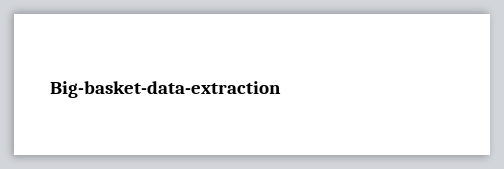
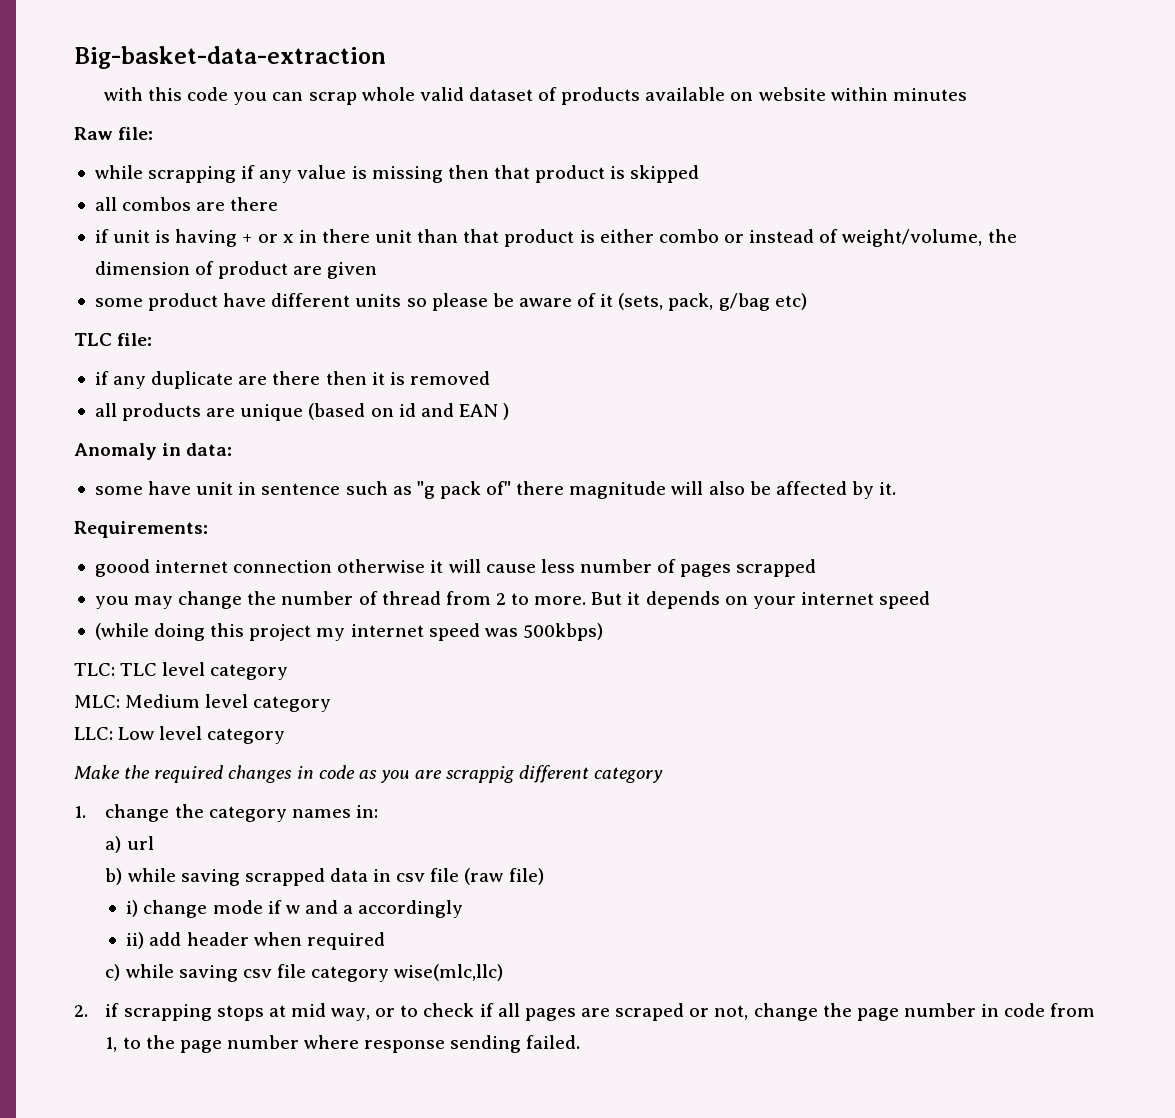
(281, 89) none -> [103,87,967,105] [74,127,154,140] [94,165,700,183] [94,197,279,211] [94,229,1017,247] [94,261,378,279] [94,293,807,311] [74,333,153,346] [94,371,490,389] [94,403,510,421] [74,443,233,460] [94,481,897,499] [74,521,208,538] [94,559,817,577] [94,591,931,609] [94,623,603,641] [74,662,289,680] [74,694,332,712] [74,726,286,744] [74,765,664,783] [74,804,378,822] [105,836,154,853] [105,868,544,886] [126,900,464,918] [126,932,385,950] [105,964,504,982] [74,1003,1096,1021] [105,1035,581,1053] // with this code you can scrap whole valid dataset of products available on website within minutes // Raw file: // while scrapping if any value is missing then that product is skipped // all combos are there // if unit is having + or x in there unit than that product is either combo or instead of weight/volume, the dimension of product are given // some product have different units so please be aware of it (sets, pack, g/bag etc) // TLC file: // if any duplicate are there then it is removed // all products are unique (based on id and EAN ) // Anomaly in data: // some have unit in sentence such as "g pack of" there magnitude will also be affected by it. // Requirements: // goood internet connection otherwise it will cause less number of pages scrapped // you may change the number of thread from 2 to more. But it depends on your internet speed // (while doing this project my internet speed was 500kbps) // TLC: TLC level category // MLC: Medium level category // LLC: Low level category // Make the required changes in code as you are scrappig different category // 1. change the category names in: // a) url // b) while saving scrapped data in csv file (raw file) // i) change mode if w and a accordingly // ii) add header when required // c) while saving csv file category wise(mlc,llc) // 2. if scrapping stops at mid way, or to check if all pages are scraped or not, change the page number in code from 1, to the page number where response sending failed.

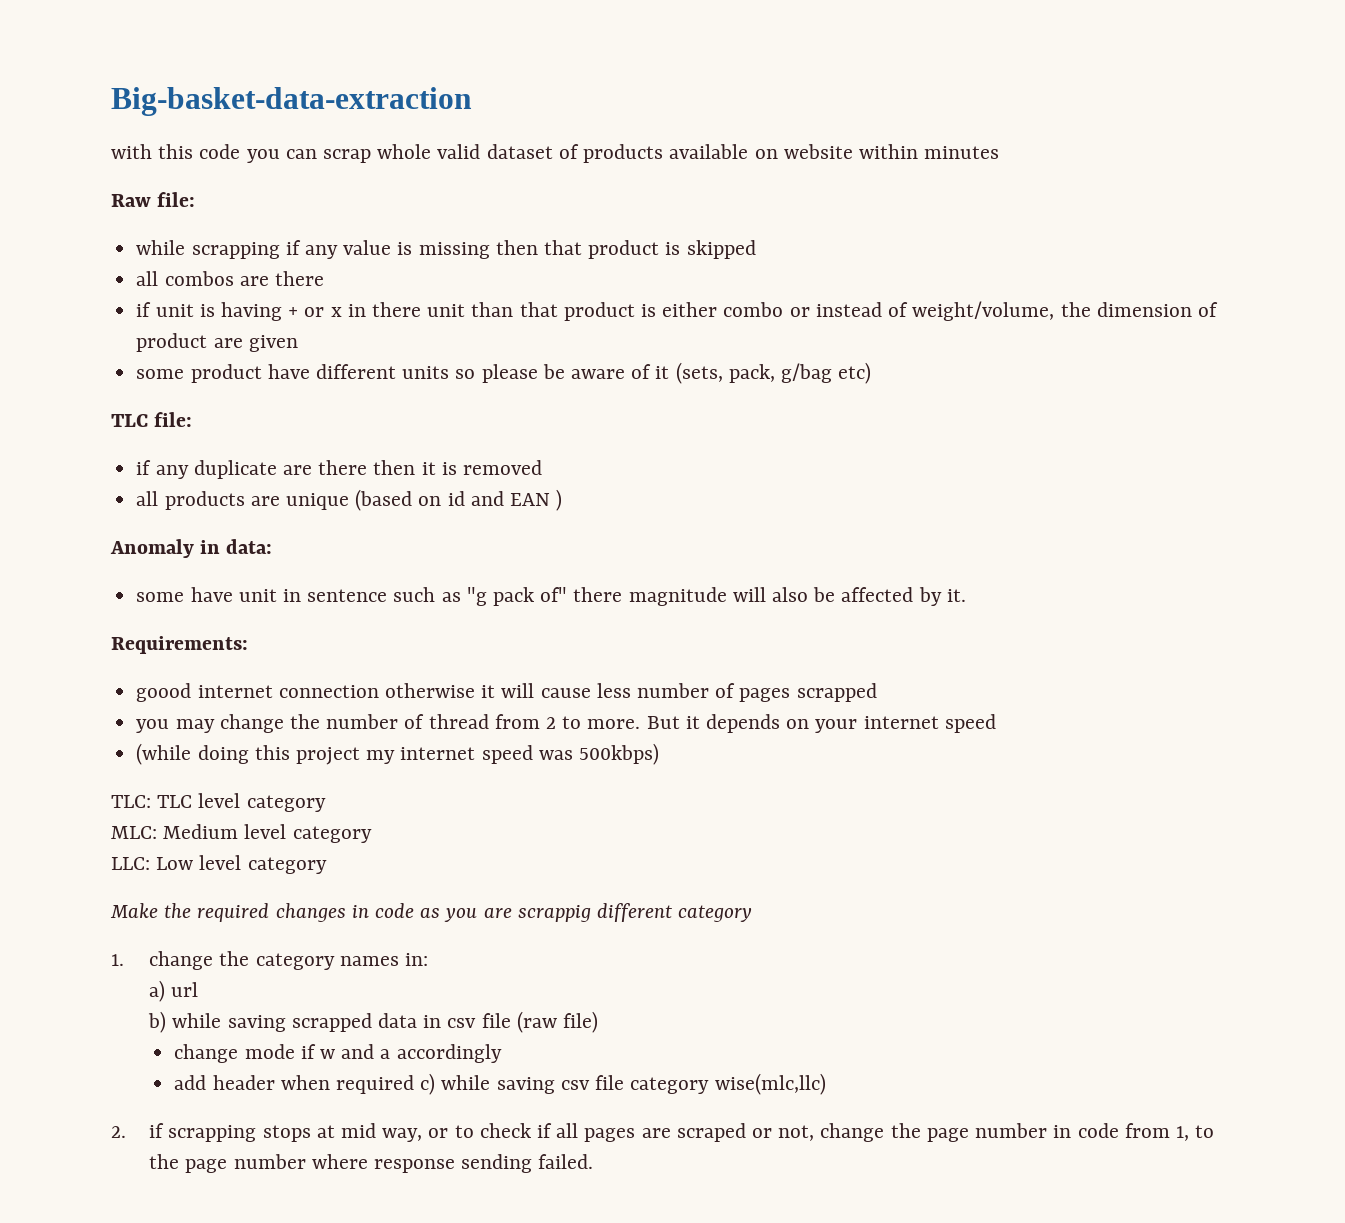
[126,900,139,917] i) -> (599, 1022) none
[126,932,145,949] ii) -> (502, 1053) none
(385, 941) // -> (415, 1084) none

